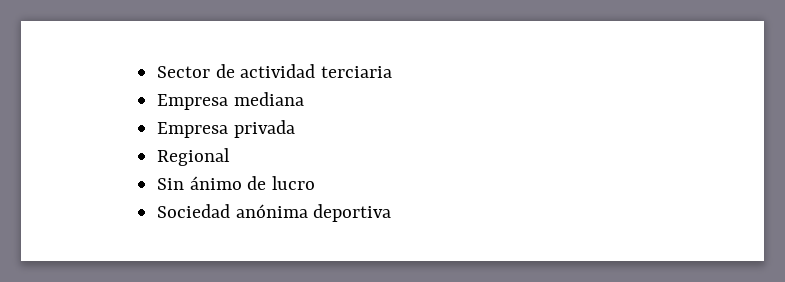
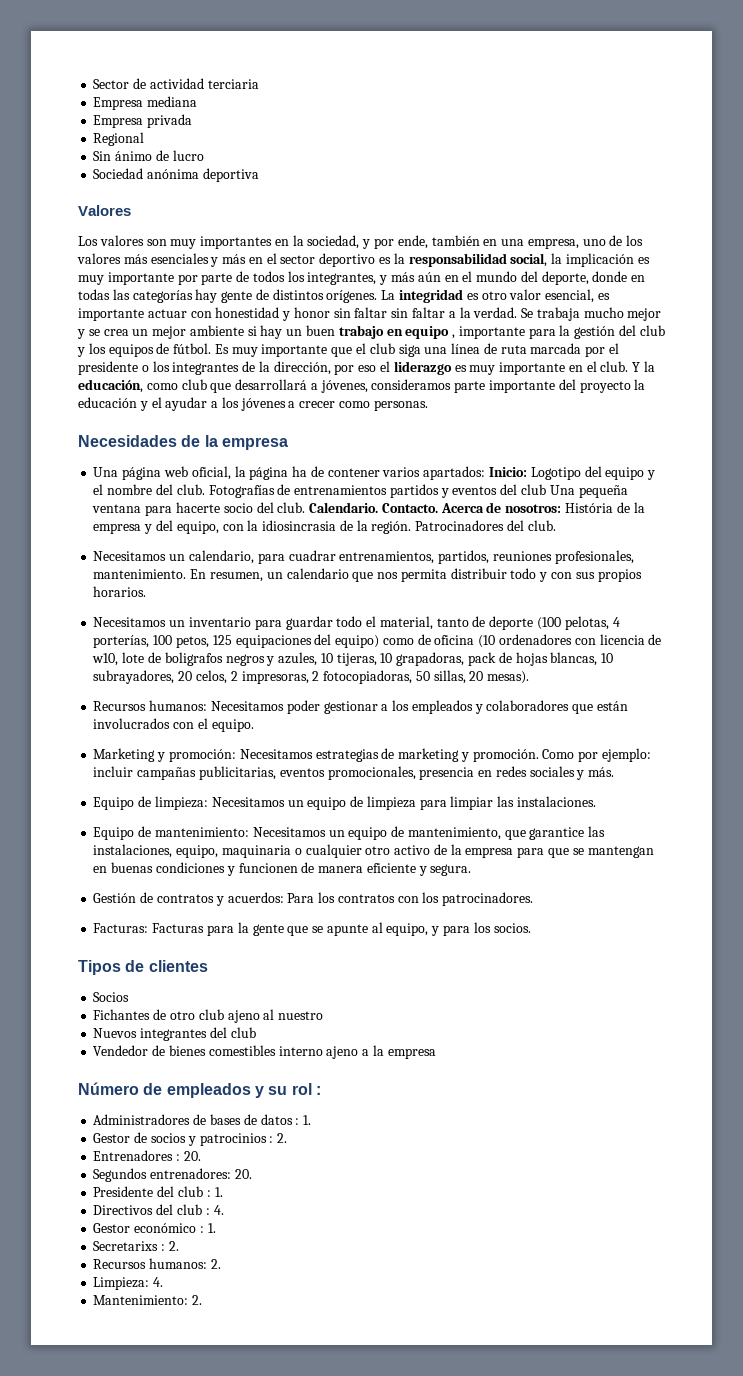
(392, 213) none -> [78,205,131,216] [78,235,644,249] [77,253,650,267] [78,271,646,285] [78,289,610,303] [78,307,662,321] [77,325,665,339] [77,343,620,357] [78,361,656,375] [78,379,646,393] [78,397,428,411] [78,435,288,450] [93,466,656,480] [93,484,628,498] [92,502,645,516] [93,520,556,534] [93,550,634,564] [93,568,642,582] [93,586,147,597] [93,616,620,630] [93,634,662,648] [92,652,614,666] [93,670,530,684] [93,700,628,714] [93,718,254,732] [93,748,651,762] [93,766,615,780] [93,796,596,810] [93,826,606,840] [93,844,654,858] [93,862,472,876] [93,892,534,906] [93,922,531,936] [78,960,208,975] [93,992,130,1002] [93,1009,324,1023] [93,1027,256,1041] [93,1045,436,1059] [78,1082,321,1098] [93,1114,312,1125] [93,1132,288,1146] [93,1150,201,1161] [93,1168,252,1182] [93,1186,223,1197] [93,1204,224,1215] [93,1223,216,1233] [93,1241,179,1251] [93,1258,221,1269] [93,1277,164,1290] [93,1295,203,1305] // Valores // Los valores son muy importantes en la sociedad, y por ende, también en una empresa, uno de los valores más esenciales y más en el sector deportivo es la responsabilidad social, la implicación es muy importante por parte de todos los integrantes, y más aún en el mundo del deporte, donde en todas las categorías hay gente de distintos orígenes. La integridad es otro valor esencial, es importante actuar con honestidad y honor sin faltar sin faltar a la verdad. Se trabaja mucho mejor y se crea un mejor ambiente si hay un buen trabajo en equipo , importante para la gestión del club y los equipos de fútbol. Es muy importante que el club siga una línea de ruta marcada por el presidente o los integrantes de la dirección, por eso el liderazgo es muy importante en el club. Y la educación, como club que desarrollará a jóvenes, consideramos parte importante del proyecto la educación y el ayudar a los jóvenes a crecer como personas. // Necesidades de la empresa // Una página web oficial, la página ha de contener varios apartados: Inicio: Logotipo del equipo y el nombre del club. Fotografías de entrenamientos partidos y eventos del club Una pequeña ventana para hacerte socio del club. Calendario. Contacto. Acerca de nosotros: História de la empresa y del equipo, con la idiosincrasia de la región. Patrocinadores del club. // Necesitamos un calendario, para cuadrar entrenamientos, partidos, reuniones profesionales, mantenimiento. En resumen, un calendario que nos permita distribuir todo y con sus propios horarios. // Necesitamos un inventario para guardar todo el material, tanto de deporte (100 pelotas, 4 porterías, 100 petos, 125 equipaciones del equipo) como de oficina (10 ordenadores con licencia de w10, lote de boligrafos negros y azules, 10 tijeras, 10 grapadoras, pack de hojas blancas, 10 subrayadores, 20 celos, 2 impresoras, 2 fotocopiadoras, 50 sillas, 20 mesas). // Recursos humanos: Necesitamos poder gestionar a los empleados y colaboradores que están involucrados con el equipo. // Marketing y promoción: Necesitamos estrategias de marketing y promoción. Como por ejemplo: incluir campañas publicitarias, eventos promocionales, presencia en redes sociales y más. // Equipo de limpieza: Necesitamos un equipo de limpieza para limpiar las instalaciones. // Equipo de mantenimiento: Necesitamos un equipo de mantenimiento, que garantice las instalaciones, equipo, maquinaria o cualquier otro activo de la empresa para que se mantengan en buenas condiciones y funcionen de manera eficiente y segura. // Gestión de contratos y acuerdos: Para los contratos con los patrocinadores. // Facturas: Facturas para la gente que se apunte al equipo, y para los socios. // Tipos de clientes // Socios // Fichantes de otro club ajeno al nuestro // Nuevos integrantes del club // Vendedor de bienes comestibles interno ajeno a la empresa // Número de empleados y su rol : // Administradores de bases de datos : 1. // Gestor de socios y patrocinios : 2. // Entrenadores : 20. // Segundos entrenadores: 20. // Presidente del club : 1. // Directivos del club : 4. // Gestor económico : 1. // Secretarixs : 2. // Recursos humanos: 2. // Limpieza: 4. // Mantenimiento: 2.

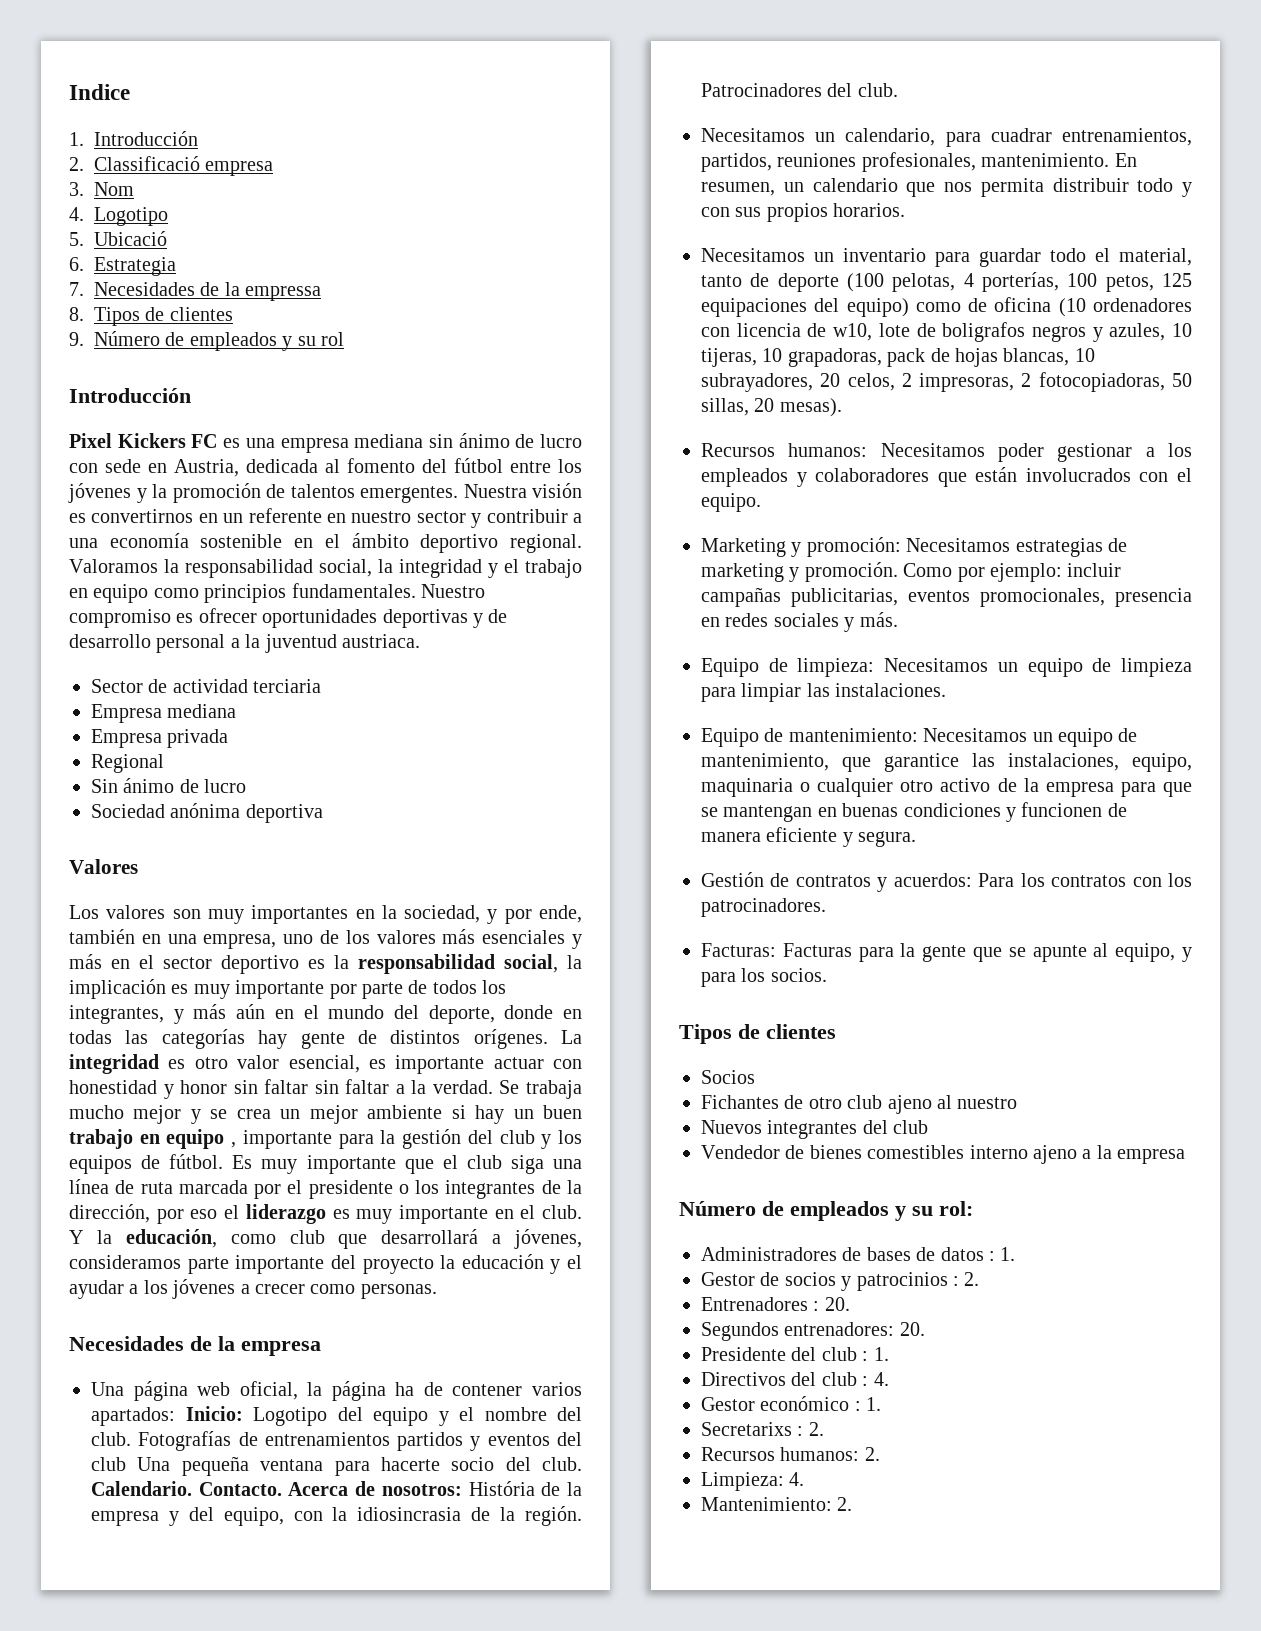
(93, 84) none -> [69,84,130,100] [69,131,198,146] [69,156,274,176] [69,182,134,196] [69,207,168,226] [69,231,167,246] [69,257,176,276] [69,282,322,301] [69,307,233,326] [69,331,344,351] [69,388,191,403] [69,433,582,453] [69,458,582,477] [68,483,582,503] [69,508,582,528] [69,533,582,553] [69,559,582,578] [69,583,485,603] [69,608,508,628] [69,634,420,653] Indice // 1. Introducción // 2. Classificació empresa // 3. Nom // 4. Logotipo // 5. Ubicació // 6. Estrategia // 7. Necesidades de la empressa // 8. Tipos de clientes // 9. Número de empleados y su rol // Introducción // Pixel Kickers FC es una empresa mediana sin ánimo de lucro con sede en Austria, dedicada al fomento del fútbol entre los jóvenes y la promoción de talentos emergentes. Nuestra visión es convertirnos en un referente en nuestro sector y contribuir a una economía sostenible en el ámbito deportivo regional. Valoramos la responsabilidad social, la integridad y el trabajo en equipo como principios fundamentales. Nuestro compromiso es ofrecer oportunidades deportivas y de desarrollo personal a la juventud austriaca. //
[291,1083,321,1095] rol : -> [939,1201,973,1216] rol:

